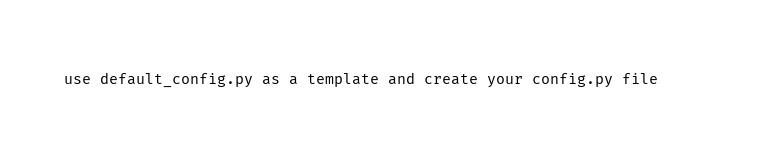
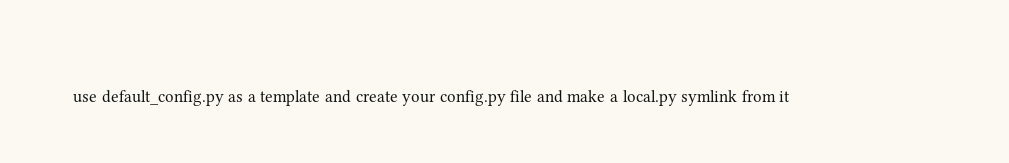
(658, 78) none -> [536,90,791,106] and make a local.py symlink from it

